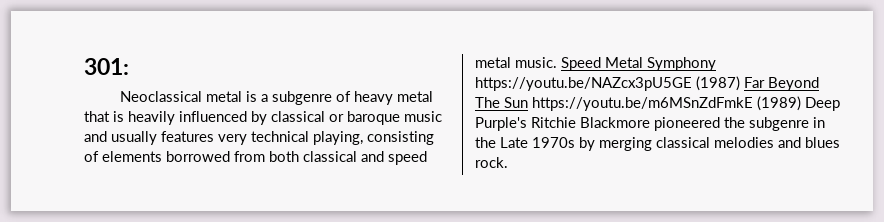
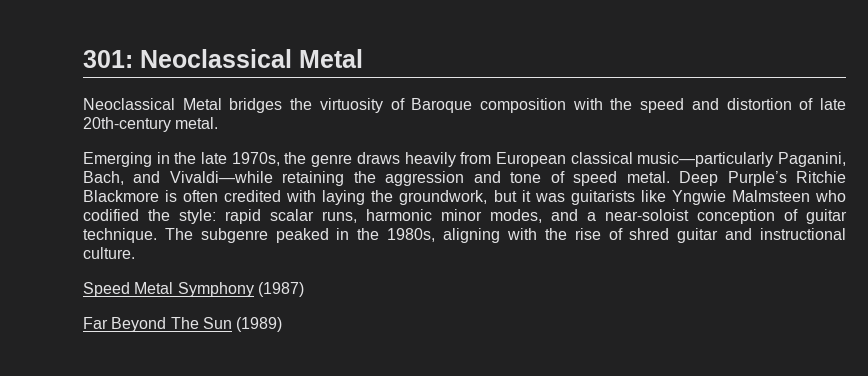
[119,91,433,105] [84,111,442,125] [84,131,434,145] [84,151,427,165] [475,57,557,68] // Neoclassical metal is a subgenre of heavy metal that is heavily influenced by classical or baroque music and usually features very technical playing, consisting of elements borrowed from both classical and speed metal music. -> [140,49,363,68] [83,98,846,113] [83,117,219,132] [83,152,846,167] [83,171,846,186] [83,190,847,205] [83,209,847,224] [83,228,847,243] [83,247,135,259] Neoclassical Metal // Neoclassical Metal bridges the virtuosity of Baroque composition with the speed and distortion of late 20th-century metal. // Emerging in the late 1970s, the genre draws heavily from European classical music—particularly Paganini, Bach, and Vivaldi—while retaining the aggression and tone of speed metal. Deep Purple’s Ritchie Blackmore is often credited with laying the groundwork, but it was guitarists like Yngwie Malmsteen who codified the style: rapid scalar runs, harmonic minor modes, and a near-soloist conception of guitar technique. The subgenre peaked in the 1980s, aligning with the rise of shred guitar and instructional culture. //
[475,77,692,91] https://youtu.be/NAZcx3pU5GE -> (254, 289) none
(740, 83) none -> (304, 289) //
[532,96,840,111] [475,117,825,131] [475,137,840,151] [475,157,508,168] https://youtu.be/m6MSnZdFmkE (1989) Deep Purple's Ritchie Blackmore pioneered the subgenre in the Late 1970s by merging classical melodies and blues rock. -> [236,317,283,332] (1989)

